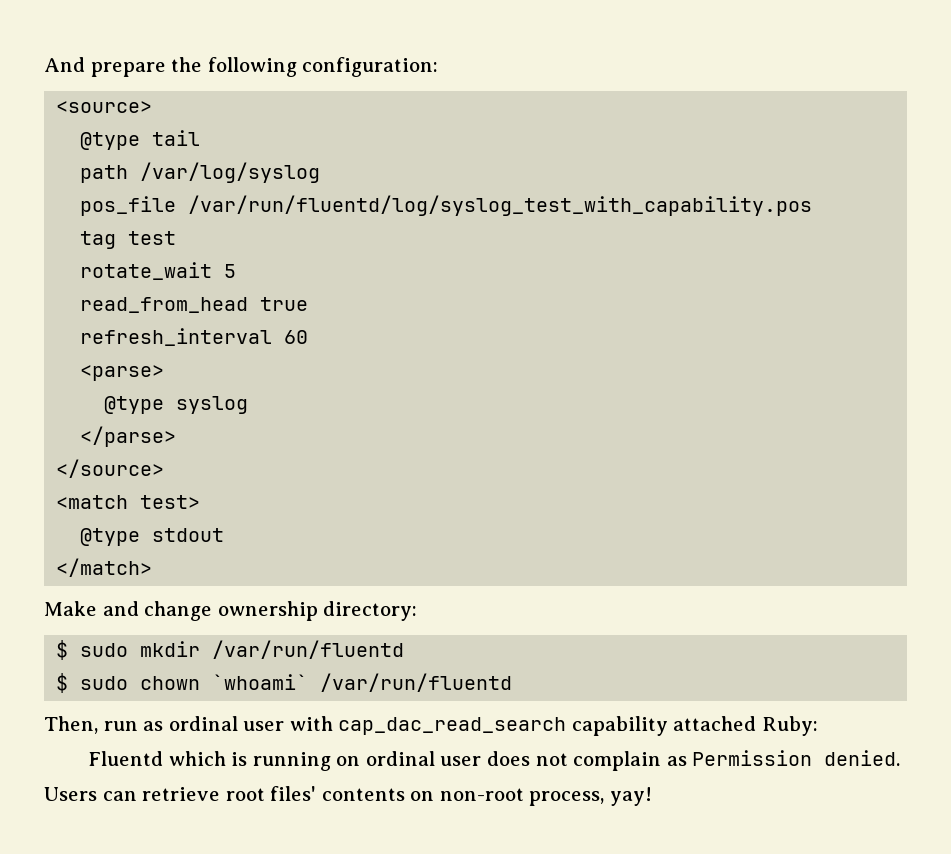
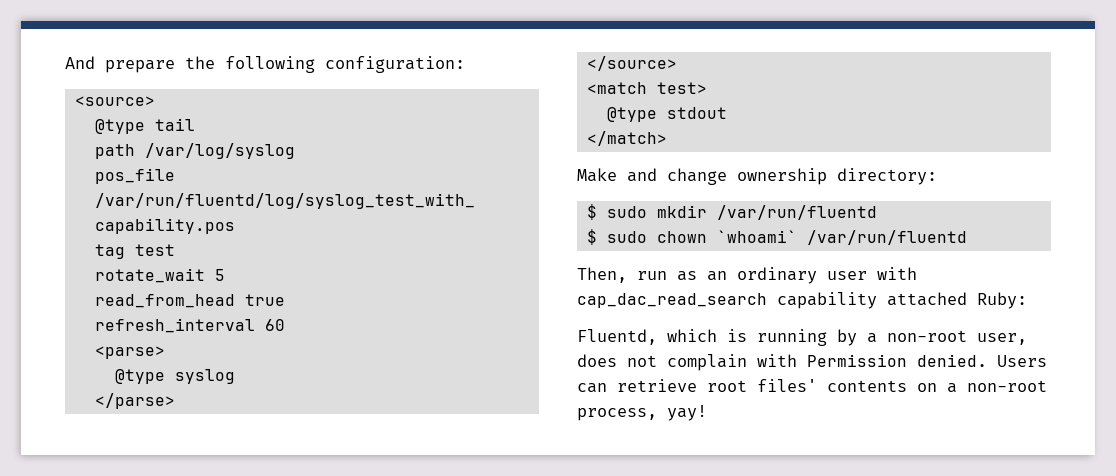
[168,716,238,731] ordinal -> [707,267,817,284] an ordinary
[88,751,164,766] Fluentd -> [577,329,657,345] Fluentd,
[336,751,482,766] on ordinal user -> [837,329,1027,346] by a non-root user,
[666,756,687,766] as -> [757,354,797,367] with
(435, 796) none -> [947,383,957,393] a

